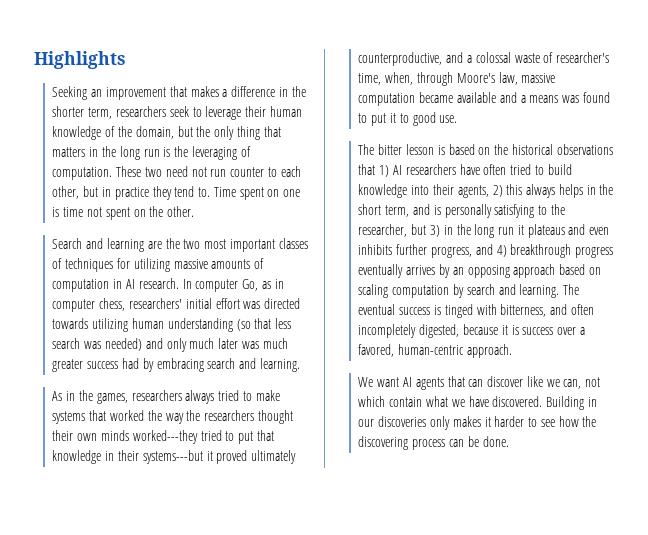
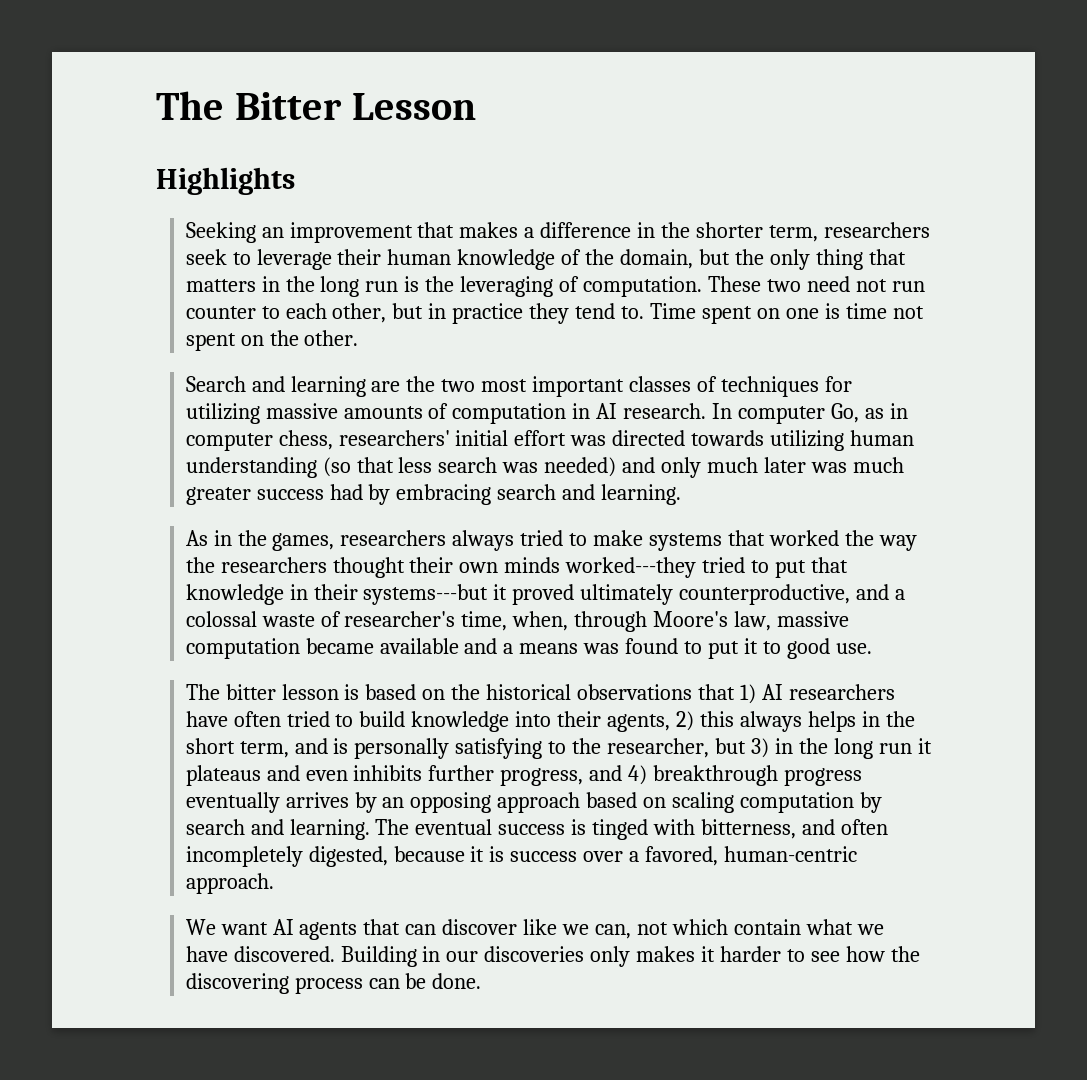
(34, 60) none -> [156,91,476,120] The Bitter Lesson //

